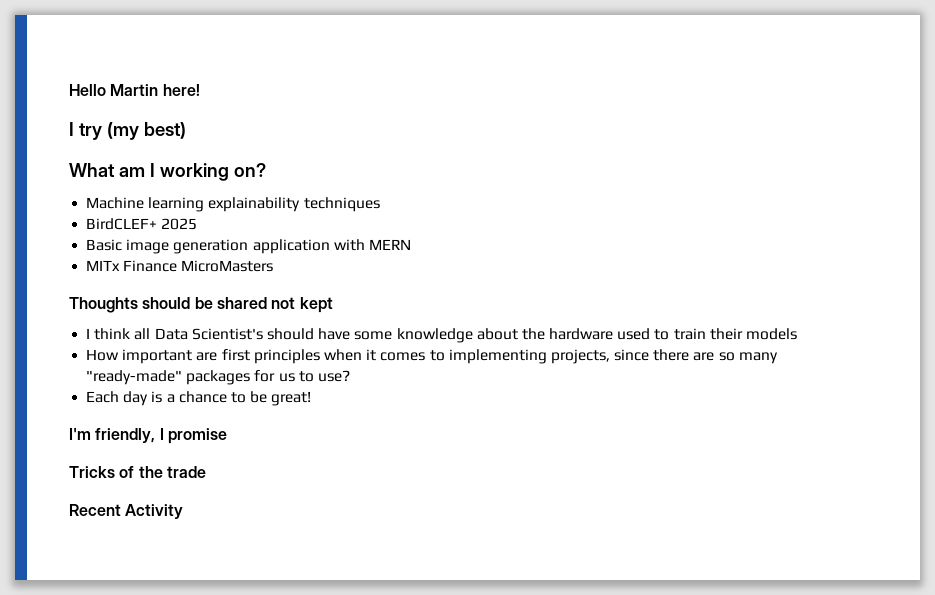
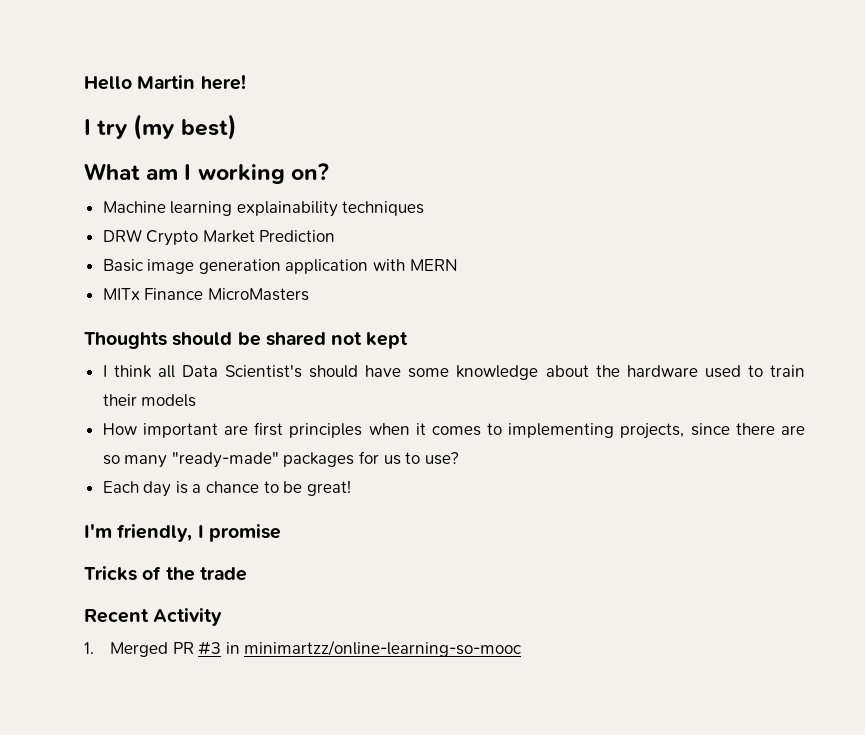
[86,218,198,230] BirdCLEF+ 2025 -> [102,229,336,246] DRW Crypto Market Prediction
(184, 511) none -> [84,640,522,657] // 1. Merged PR #3 in minimartzz/online-learning-so-mooc

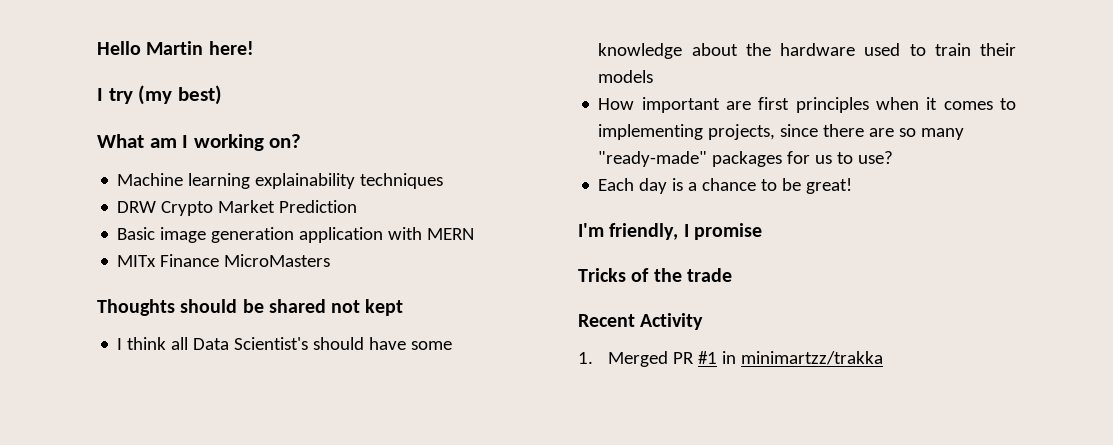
[198,640,522,657] #3 in minimartzz/online-learning-so-mooc -> [698,351,884,365] #1 in minimartzz/trakka

